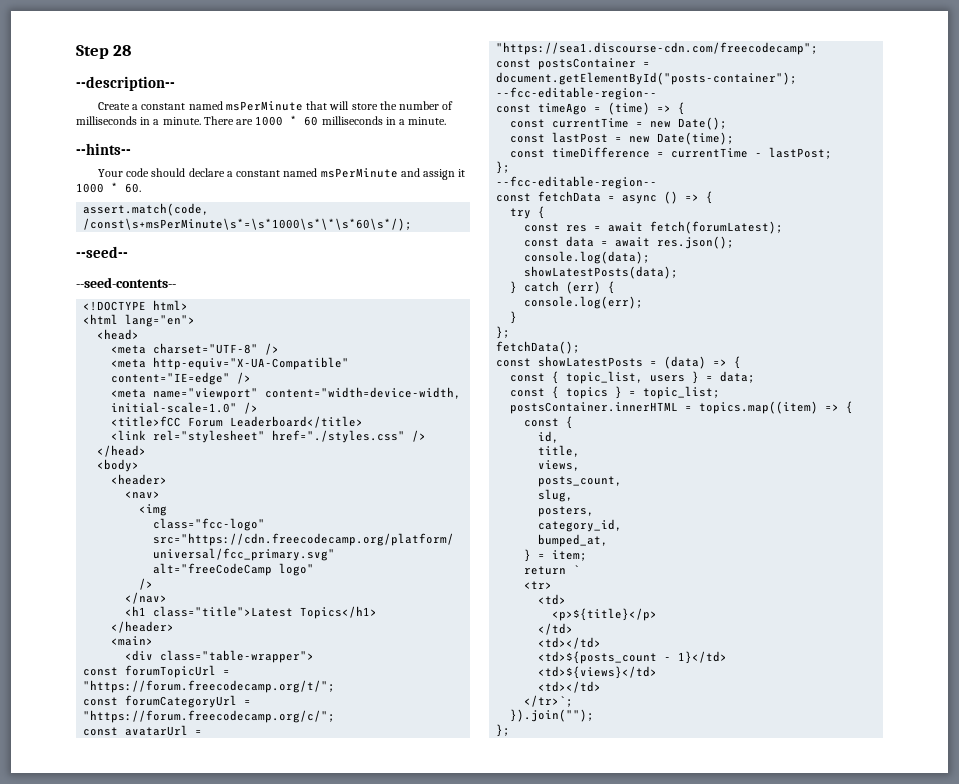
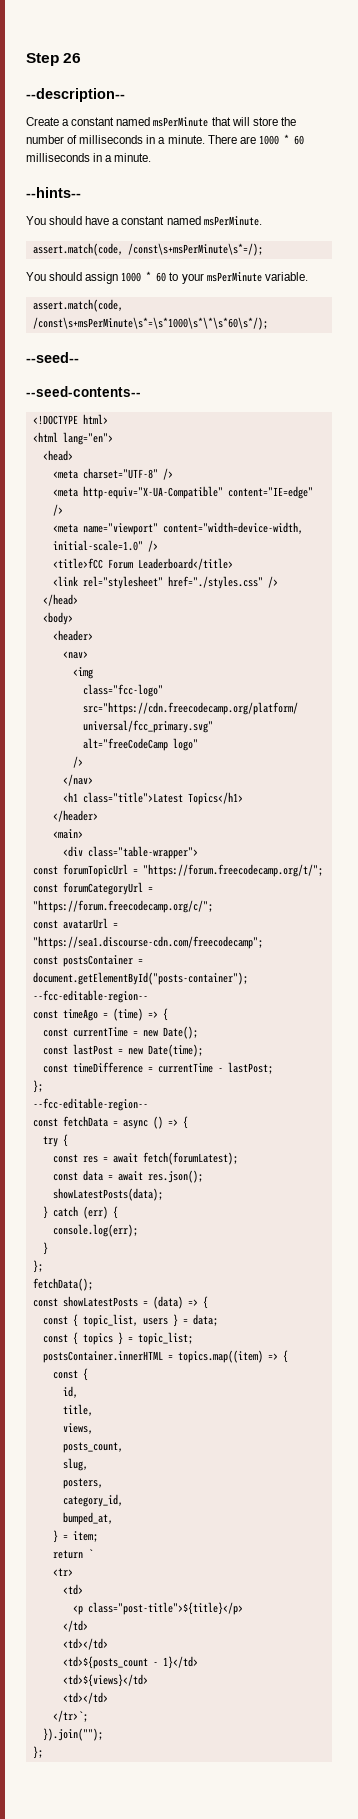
[113,45,132,56] 28 -> [63,53,82,63] 26
[97,168,466,180] [76,182,141,193] Your code should declare a constant named msPerMinute and assign it 1000 * 60. -> [26,216,262,226] [32,243,263,256] [26,271,308,284] You should have a constant named msPerMinute. // assert.match(code, /const\s+msPerMinute\s*=/); // You should assign 1000 * 60 to your msPerMinute variable.
[524,251,651,264] // console.log(data); -> (203, 1176) none
[552,608,658,621] <p>${title}</p> -> [72,1602,243,1615] <p class="post-title">${title}</p>

